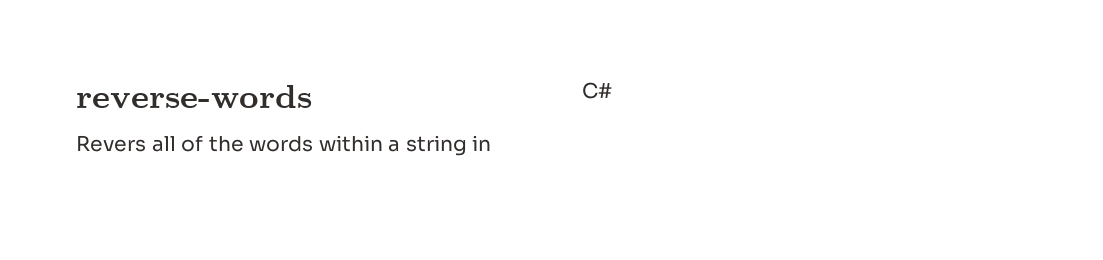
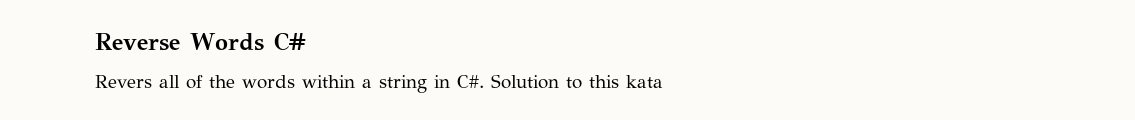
[76,85,312,109] reverse-words -> [95,32,306,51] Reverse Words C#
[582,82,612,99] C# -> [457,74,663,89] C#. Solution to this kata

